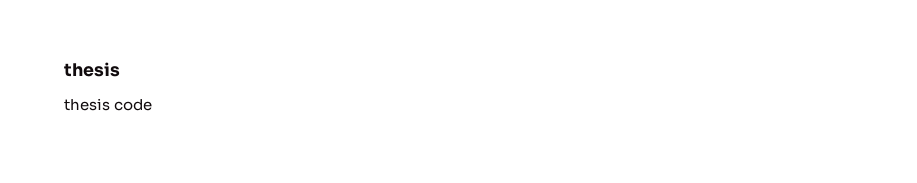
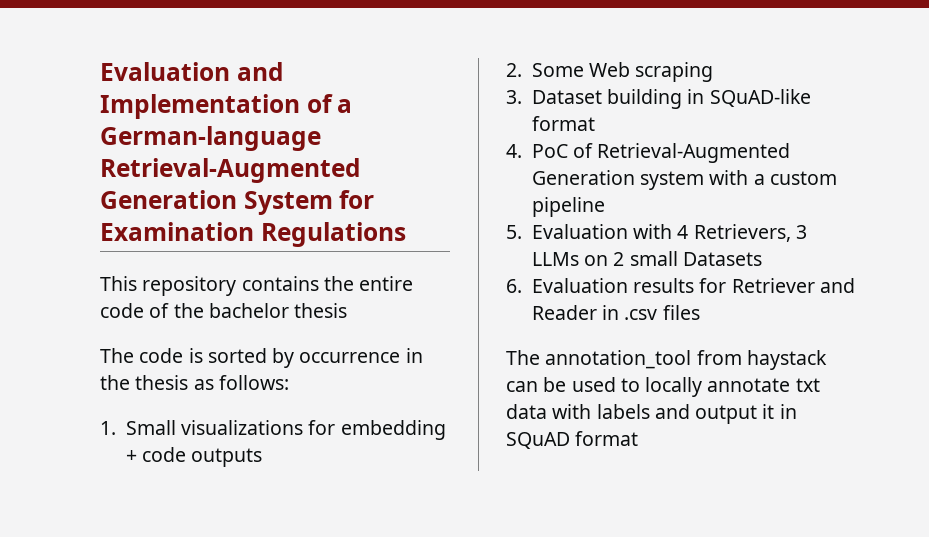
[64,62,120,77] [64,98,153,111] thesis // thesis code -> [100,62,284,81] [100,94,353,119] [100,126,321,151] [100,158,361,183] [100,190,375,215] [100,222,406,247] [100,276,414,296] [100,303,348,318] [100,348,423,368] [100,375,289,390] [100,420,446,440] [125,447,263,467] [506,62,714,82] [506,89,811,109] [531,116,595,131] [506,143,791,163] [531,170,837,190] [531,197,605,217] [506,224,807,242] [531,251,762,266] [506,278,855,293] [531,305,700,320] [506,350,827,370] [506,377,820,397] [506,404,797,424] [506,431,639,449] Evaluation and Implementation of a German-language Retrieval-Augmented Generation System for Examination Regulations // This repository contains the entire code of the bachelor thesis // The code is sorted by occurrence in the thesis as follows: // 1. Small visualizations for embedding + code outputs // 2. Some Web scraping // 3. Dataset building in SQuAD-like format // 4. PoC of Retrieval-Augmented Generation system with a custom pipeline // 5. Evaluation with 4 Retrievers, 3 LLMs on 2 small Datasets // 6. Evaluation results for Retriever and Reader in .csv files // The annotation_tool from haystack can be used to locally annotate txt data with labels and output it in SQuAD format

